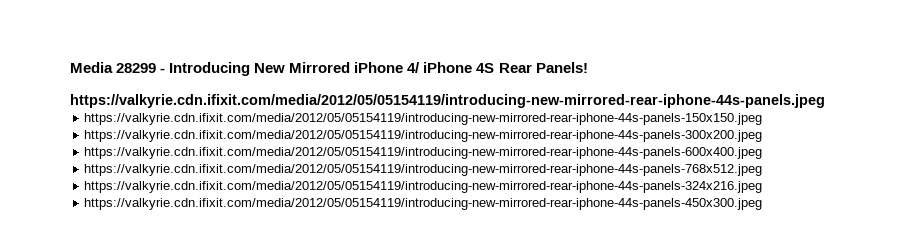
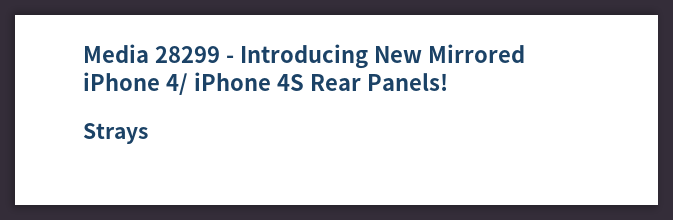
[70,94,825,108] [84,113,763,125] [84,130,763,142] [84,147,763,159] [84,164,763,176] [84,181,763,193] [84,198,763,210] https://valkyrie.cdn.ifixit.com/media/2012/05/05154119/introducing-new-mirrored-rear-iphone-44s-panels.jpeg // https://valkyrie.cdn.ifixit.com/media/2012/05/05154119/introducing-new-mirrored-rear-iphone-44s-panels-150x150.jpeg // https://valkyrie.cdn.ifixit.com/media/2012/05/05154119/introducing-new-mirrored-rear-iphone-44s-panels-300x200.jpeg // https://valkyrie.cdn.ifixit.com/media/2012/05/05154119/introducing-new-mirrored-rear-iphone-44s-panels-600x400.jpeg // https://valkyrie.cdn.ifixit.com/media/2012/05/05154119/introducing-new-mirrored-rear-iphone-44s-panels-768x512.jpeg // https://valkyrie.cdn.ifixit.com/media/2012/05/05154119/introducing-new-mirrored-rear-iphone-44s-panels-324x216.jpeg // https://valkyrie.cdn.ifixit.com/media/2012/05/05154119/introducing-new-mirrored-rear-iphone-44s-panels-450x300.jpeg -> [83,123,148,144] Strays

